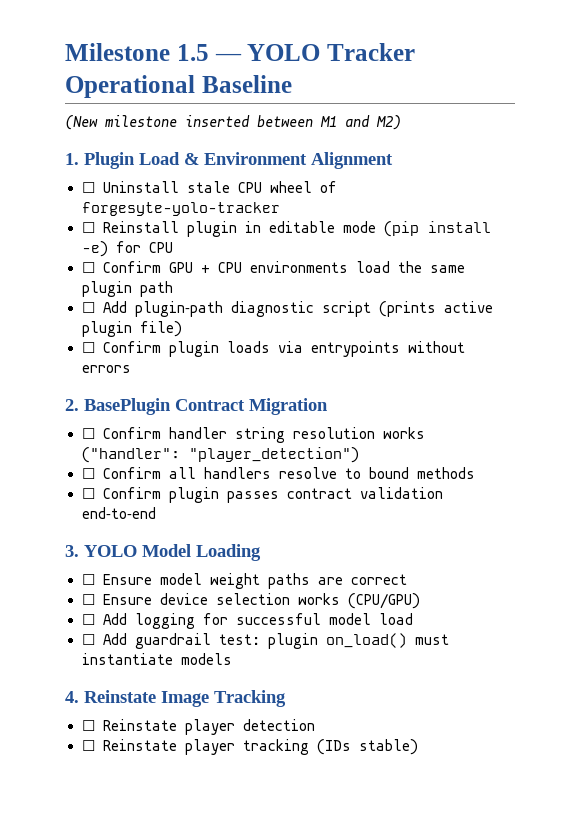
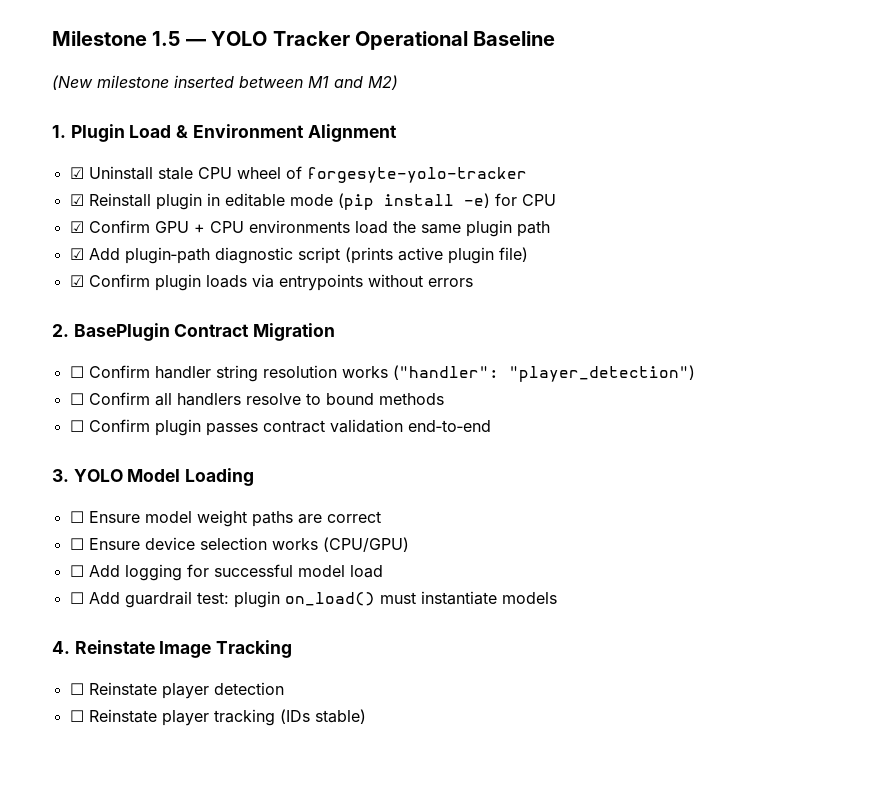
[81,182,95,193] ☐ -> [69,167,84,179] ☑
[81,222,95,233] ☐ -> [69,194,84,206] ☑
[81,262,95,273] ☐ -> [69,221,84,233] ☑
[81,302,95,313] ☐ -> [69,248,84,260] ☑
[81,342,95,353] ☐ -> [69,275,84,287] ☑

